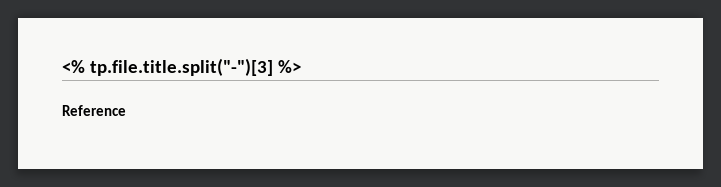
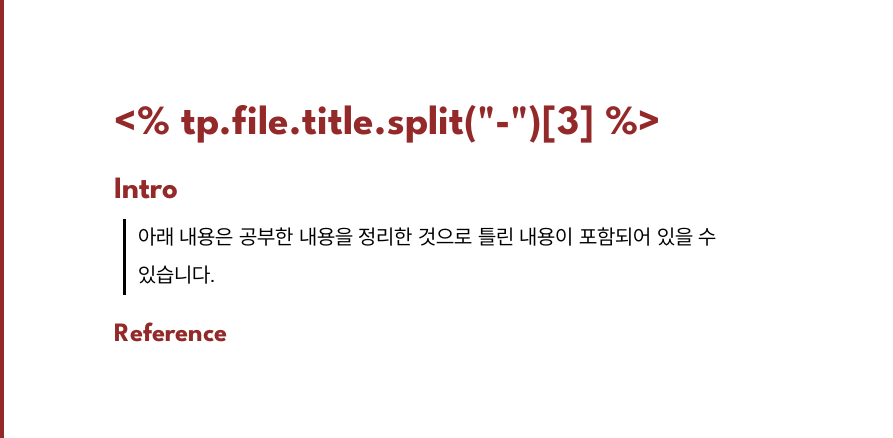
(302, 66) none -> [114,177,178,199] [137,227,717,246] [137,265,215,284] // Intro // 아래 내용은 공부한 내용을 정리한 것으로 틀린 내용이 포함되어 있을 수 있습니다.

